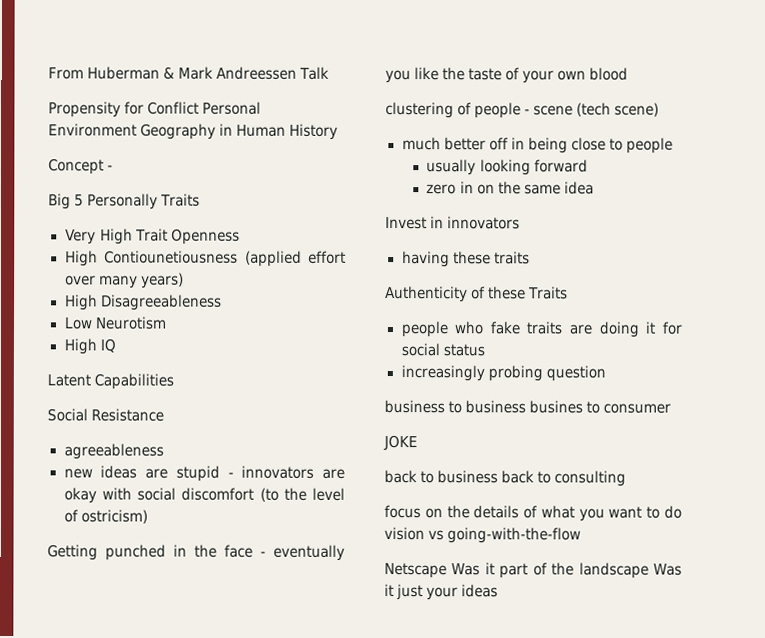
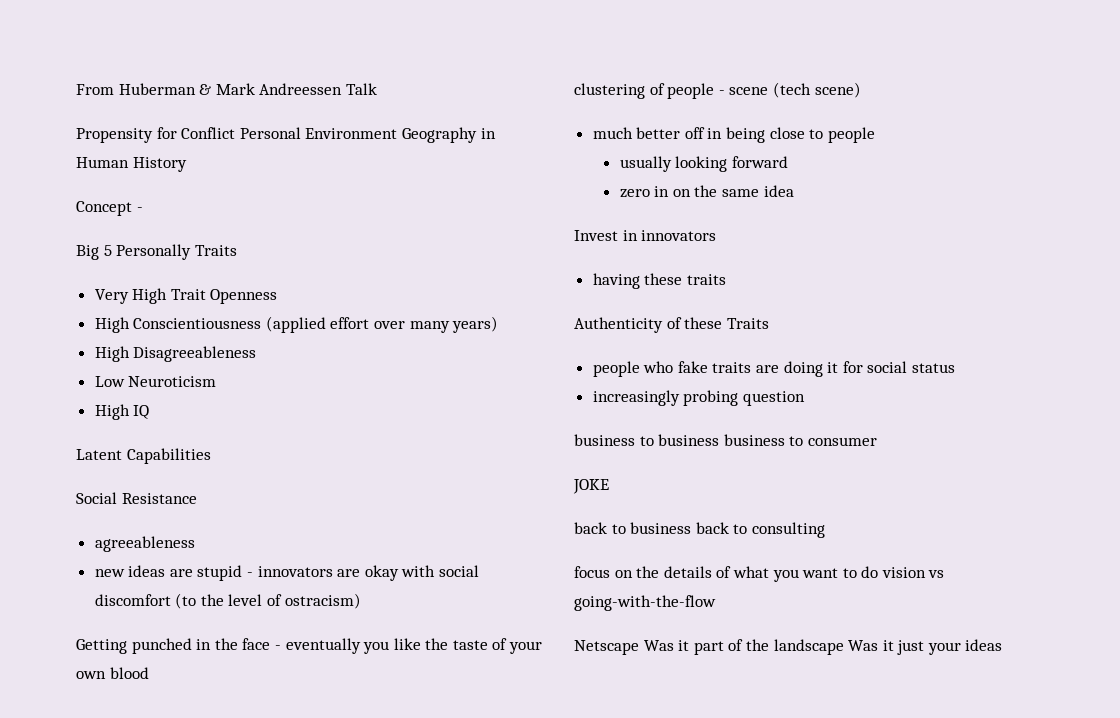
[104,250,238,264] Contiounetiousness -> [133,318,262,329] Conscientiousness
[94,316,167,330] Neurotism -> [128,376,217,387] Neuroticism
[80,509,148,524] ostricism) -> [284,593,361,609] ostracism)
[529,400,584,414] busines -> [723,434,785,446] business

